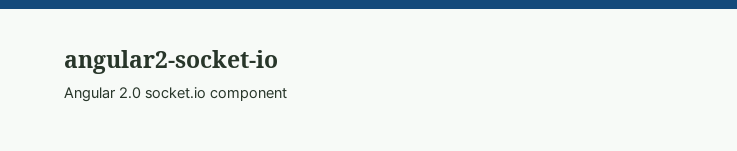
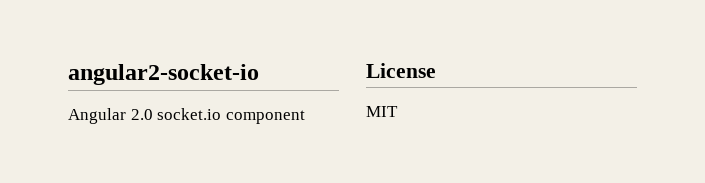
(288, 94) none -> [366,63,436,78] [366,106,398,117] // License // MIT

